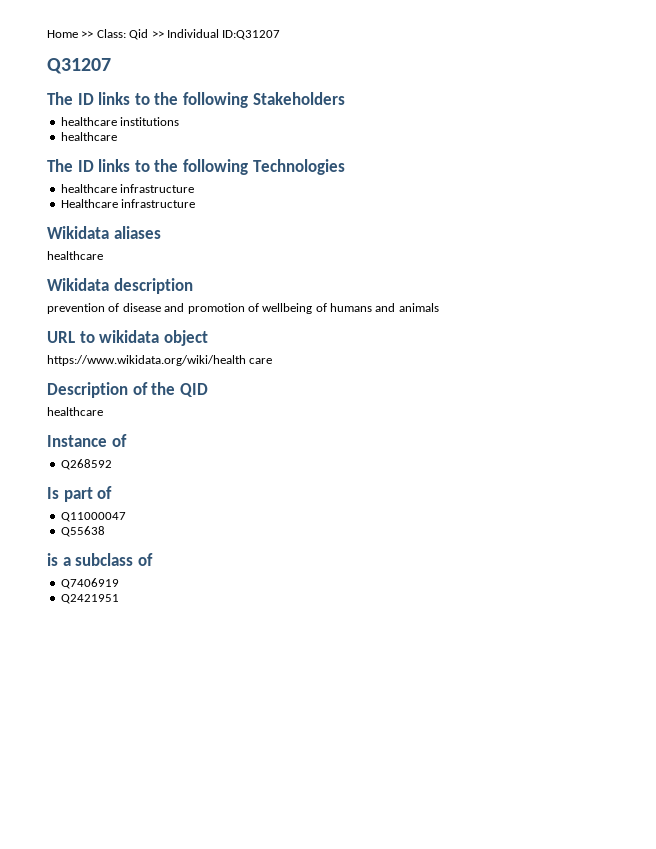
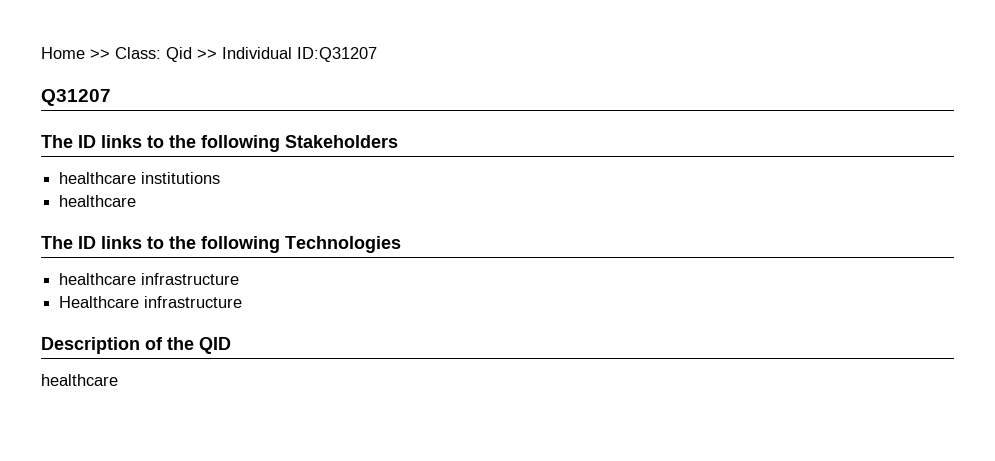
[47,226,161,239] [47,251,103,260] [47,278,193,294] [47,303,439,314] [47,330,208,346] [47,355,273,366] // Wikidata aliases // healthcare // Wikidata description // prevention of disease and promotion of wellbeing of humans and animals // URL to wikidata object // https://www.wikidata.org/wiki/health care -> (243, 302) none
[47,434,127,447] [60,459,112,470] [47,486,113,502] [60,512,126,522] [60,526,105,537] [47,553,153,566] [60,578,119,589] [60,594,119,604] // Instance of // Q268592 // Is part of // Q11000047 // Q55638 // is a subclass of // Q7406919 // Q2421951 -> (118, 380) none

